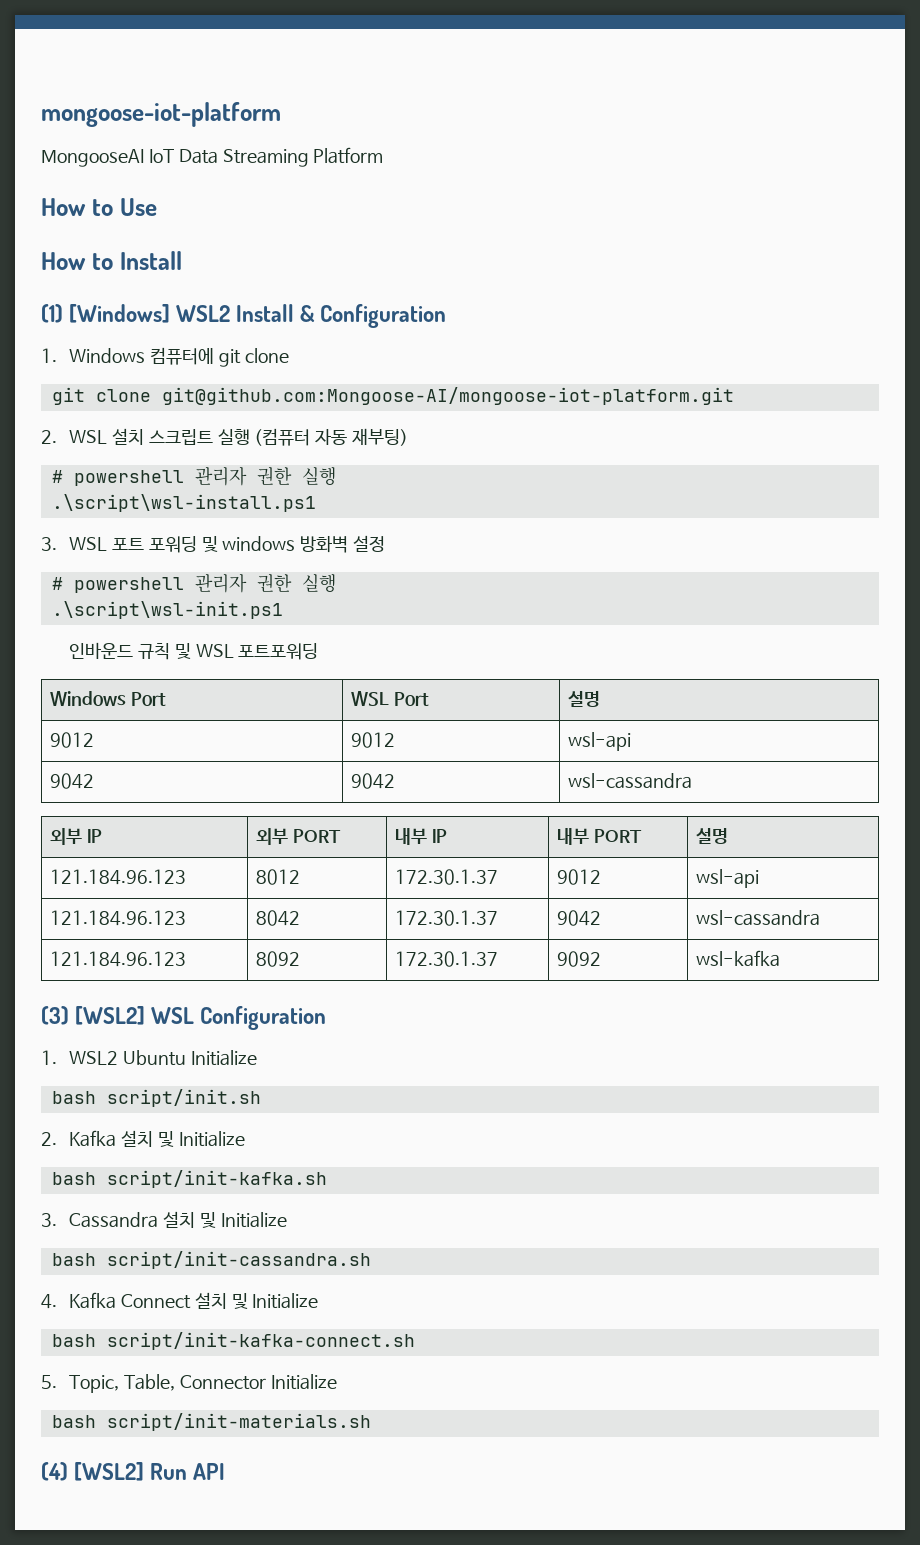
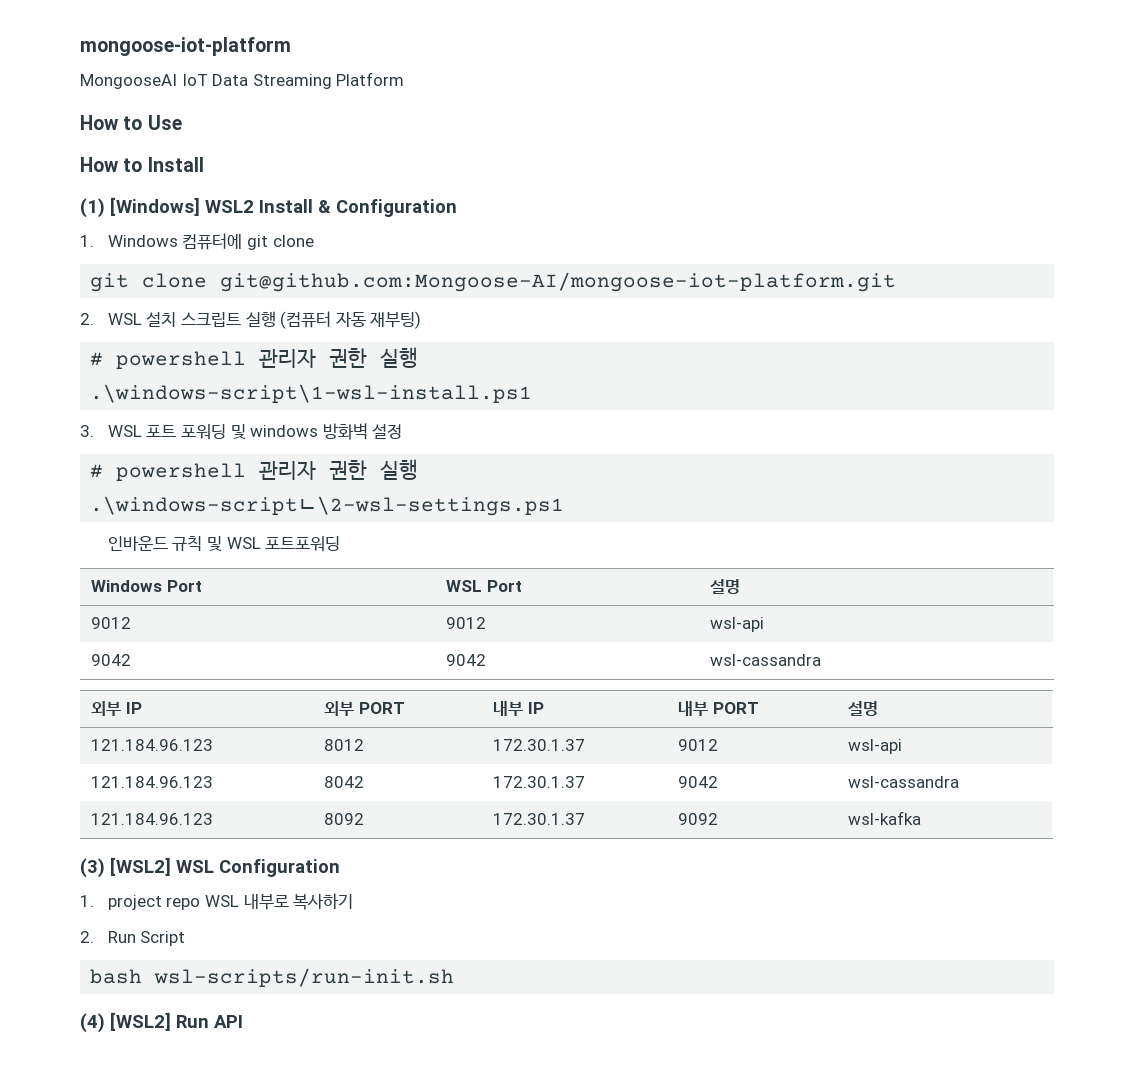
[51,494,316,512] .\script\wsl-install.ps1 -> [90,384,533,403] .\windows-script\1-wsl-install.ps1
[51,601,283,619] .\script\wsl-init.ps1 -> [90,496,565,516] .\windows-scriptㄴ\2-wsl-settings.ps1
[69,1050,257,1066] [51,1089,261,1107] [41,1130,245,1147] [51,1170,327,1188] [41,1211,287,1228] [51,1251,371,1269] [41,1292,319,1309] [51,1332,415,1350] [41,1374,337,1393] [51,1413,371,1431] WSL2 Ubuntu Initialize // bash script/init.sh // 2. Kafka 설치 및 Initialize // bash script/init-kafka.sh // 3. Cassandra 설치 및 Initialize // bash script/init-cassandra.sh // 4. Kafka Connect 설치 및 Initialize // bash script/init-kafka-connect.sh // 5. Topic, Table, Connector Initialize // bash script/init-materials.sh -> [107,893,354,910] [80,931,186,946] [90,968,455,987] project repo WSL 내부로 복사하기 // 2. Run Script // bash wsl-scripts/run-init.sh

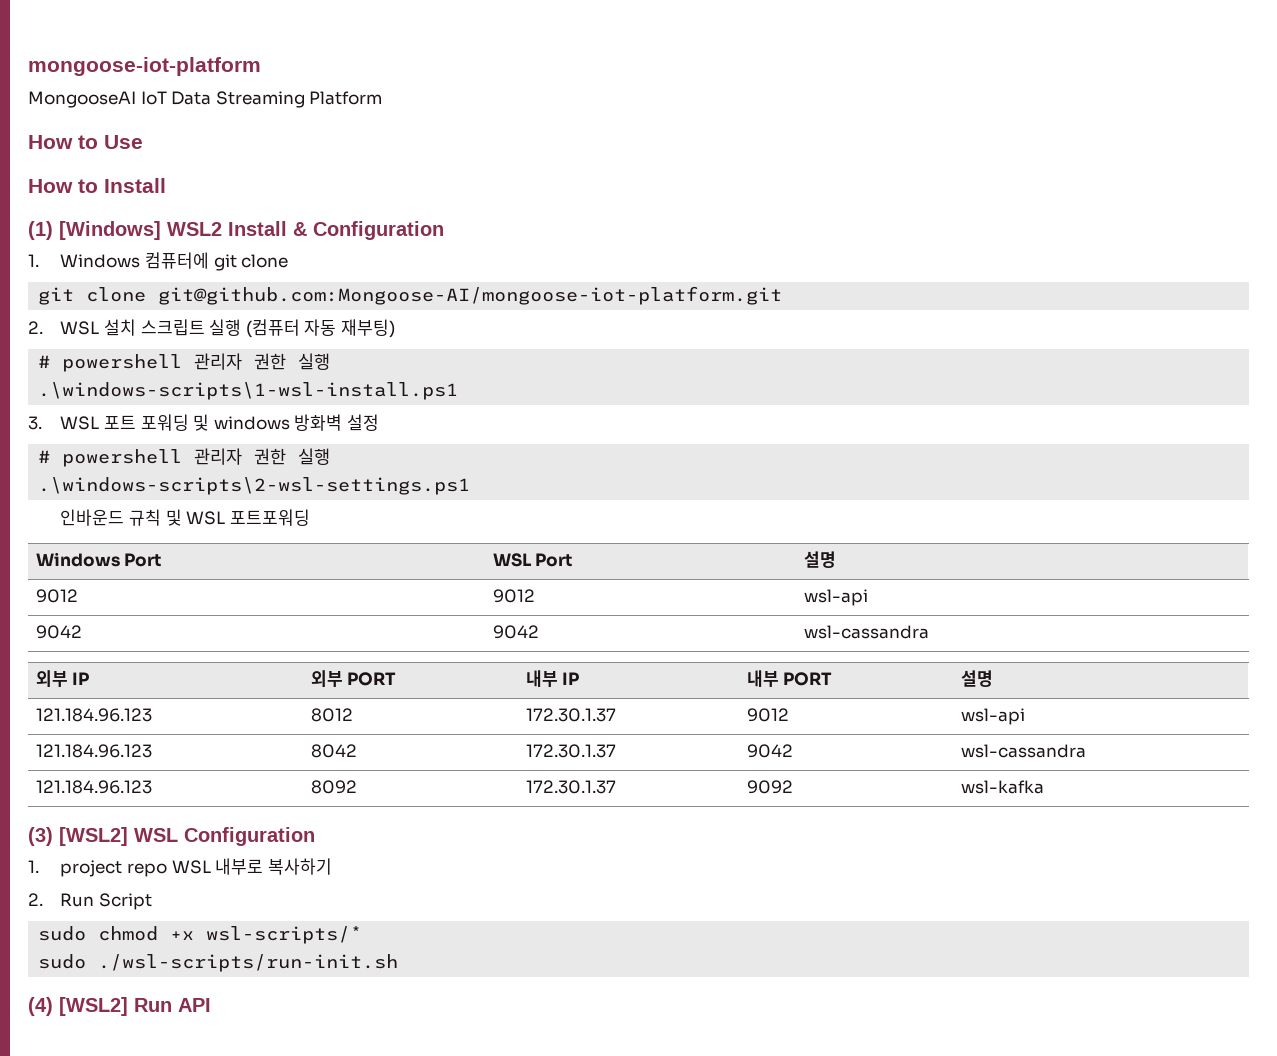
[90,384,533,403] .\windows-script\1-wsl-install.ps1 -> [38,382,459,400] .\windows-scripts\1-wsl-install.ps1
[90,496,565,516] .\windows-scriptㄴ\2-wsl-settings.ps1 -> [38,477,471,495] .\windows-scripts\2-wsl-settings.ps1
[90,968,455,987] bash wsl-scripts/run-init.sh -> [38,926,363,944] [38,954,399,972] sudo chmod +x wsl-scripts/* // sudo ./wsl-scripts/run-init.sh

